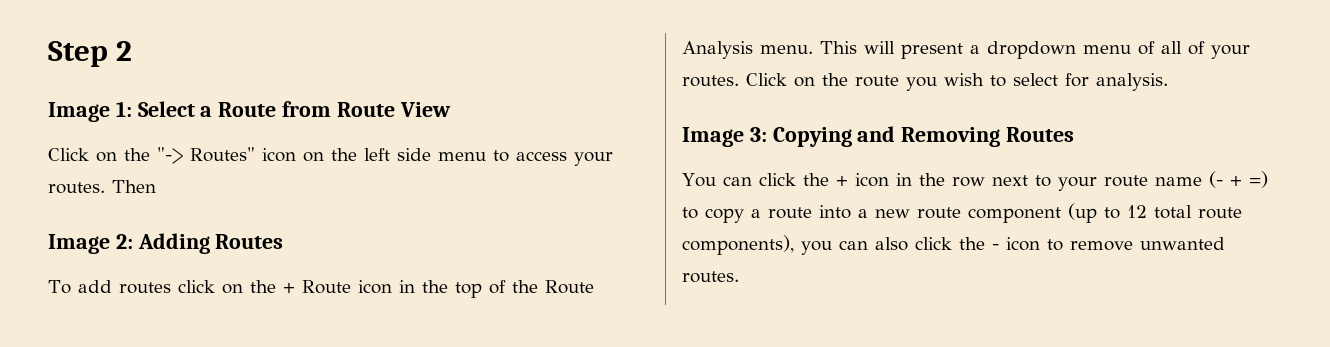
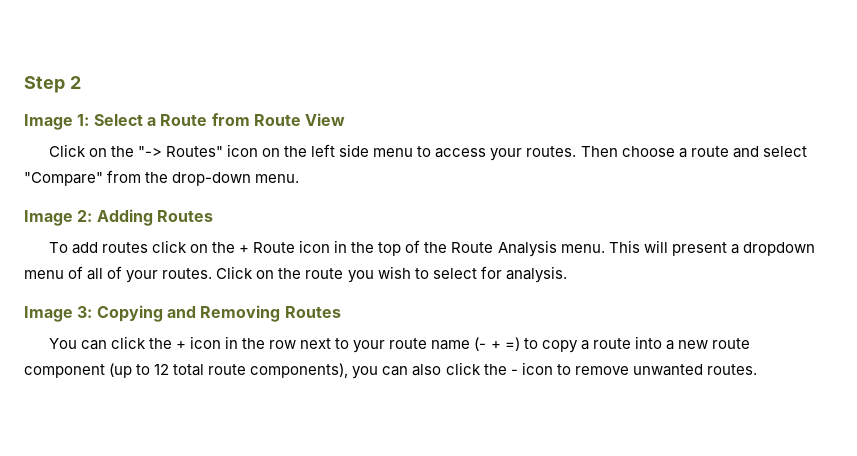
(156, 186) none -> [621,146,807,158] [24,170,300,186] choose a route and select "Compare" from the drop-down menu.

